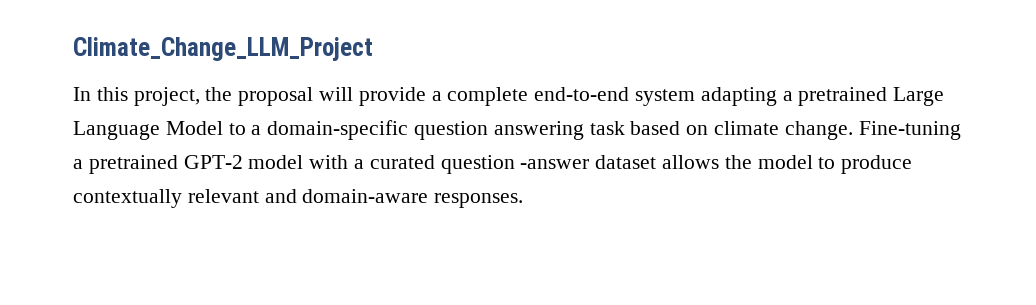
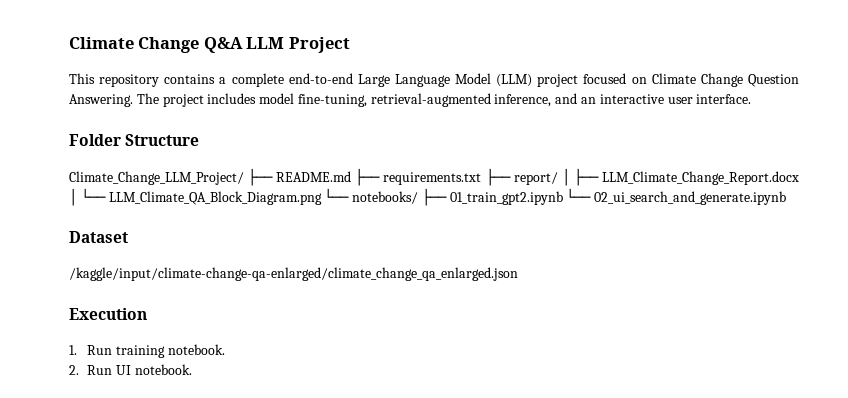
[73,37,373,61] [73,87,945,106] [73,120,961,140] [73,155,913,174] [73,189,524,208] Climate_Change_LLM_Project // In this project, the proposal will provide a complete end-to-end system adapting a pretrained Large Language Model to a domain-specific question answering task based on climate change. Fine-tuning a pretrained GPT-2 model with a curated question -answer dataset allows the model to produce contextually relevant and domain-aware responses. -> [69,37,350,53] [69,73,799,87] [69,93,752,107] [69,134,200,146] [69,168,799,186] [69,188,787,206] [69,231,128,243] [69,267,518,281] [69,308,147,320] [69,344,225,358] [69,364,192,375] Climate Change Q&A LLM Project // This repository contains a complete end-to-end Large Language Model (LLM) project focused on Climate Change Question Answering. The project includes model fine-tuning, retrieval-augmented inference, and an interactive user interface. // Folder Structure // Climate_Change_LLM_Project/ ├── README.md ├── requirements.txt ├── report/ │ ├── LLM_Climate_Change_Report.docx │ └── LLM_Climate_QA_Block_Diagram.png └── notebooks/ ├── 01_train_gpt2.ipynb └── 02_ui_search_and_generate.ipynb // Dataset // /kaggle/input/climate-change-qa-enlarged/climate_change_qa_enlarged.json // Execution // 1. Run training notebook. // 2. Run UI notebook.

